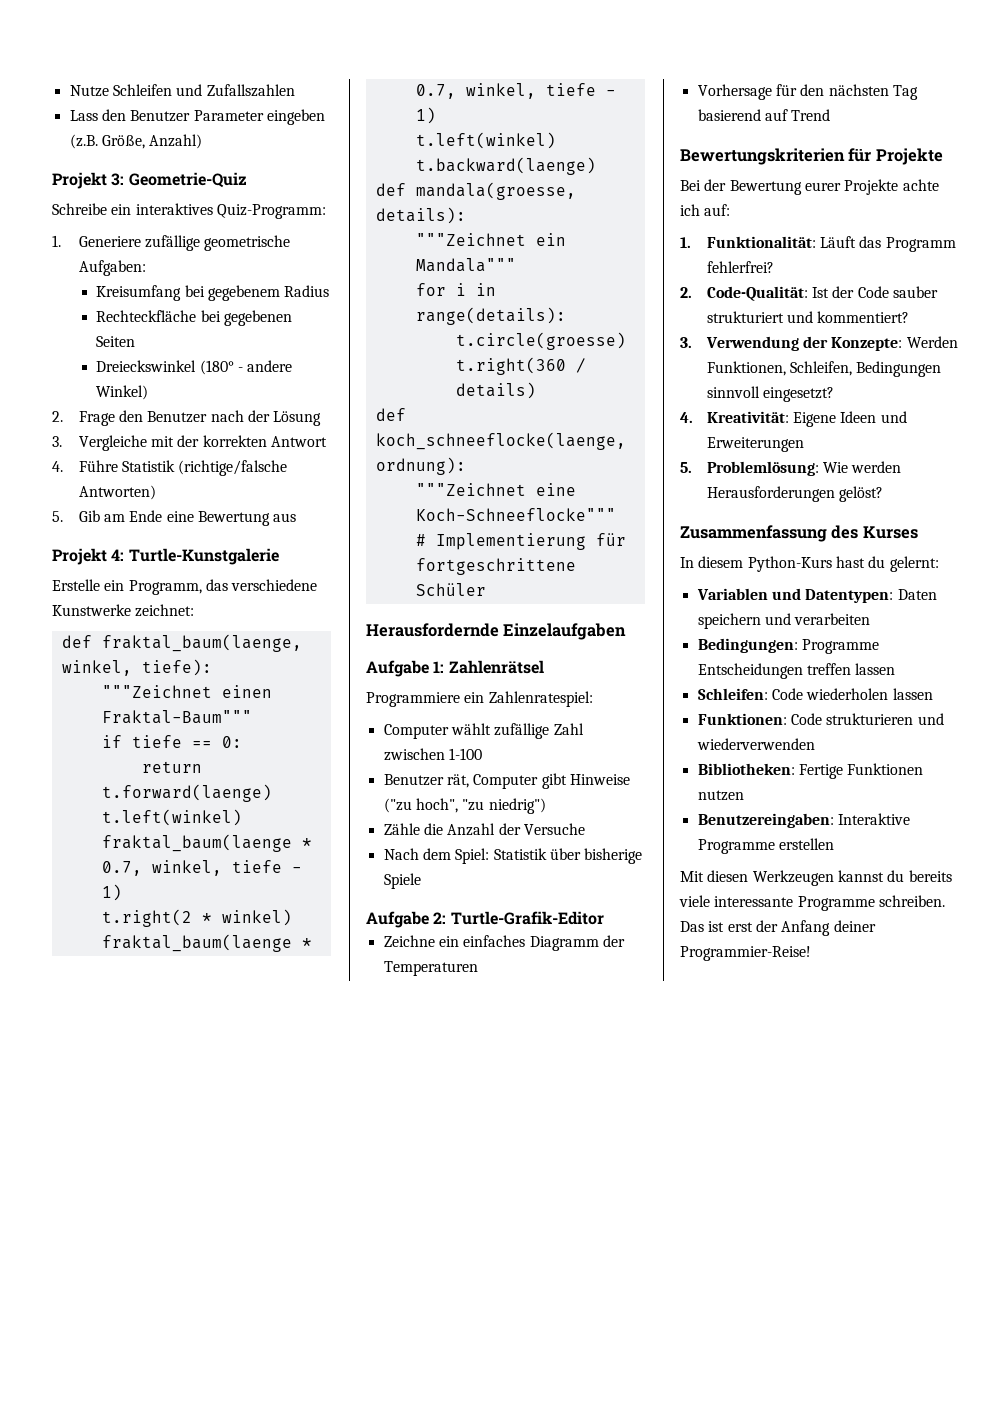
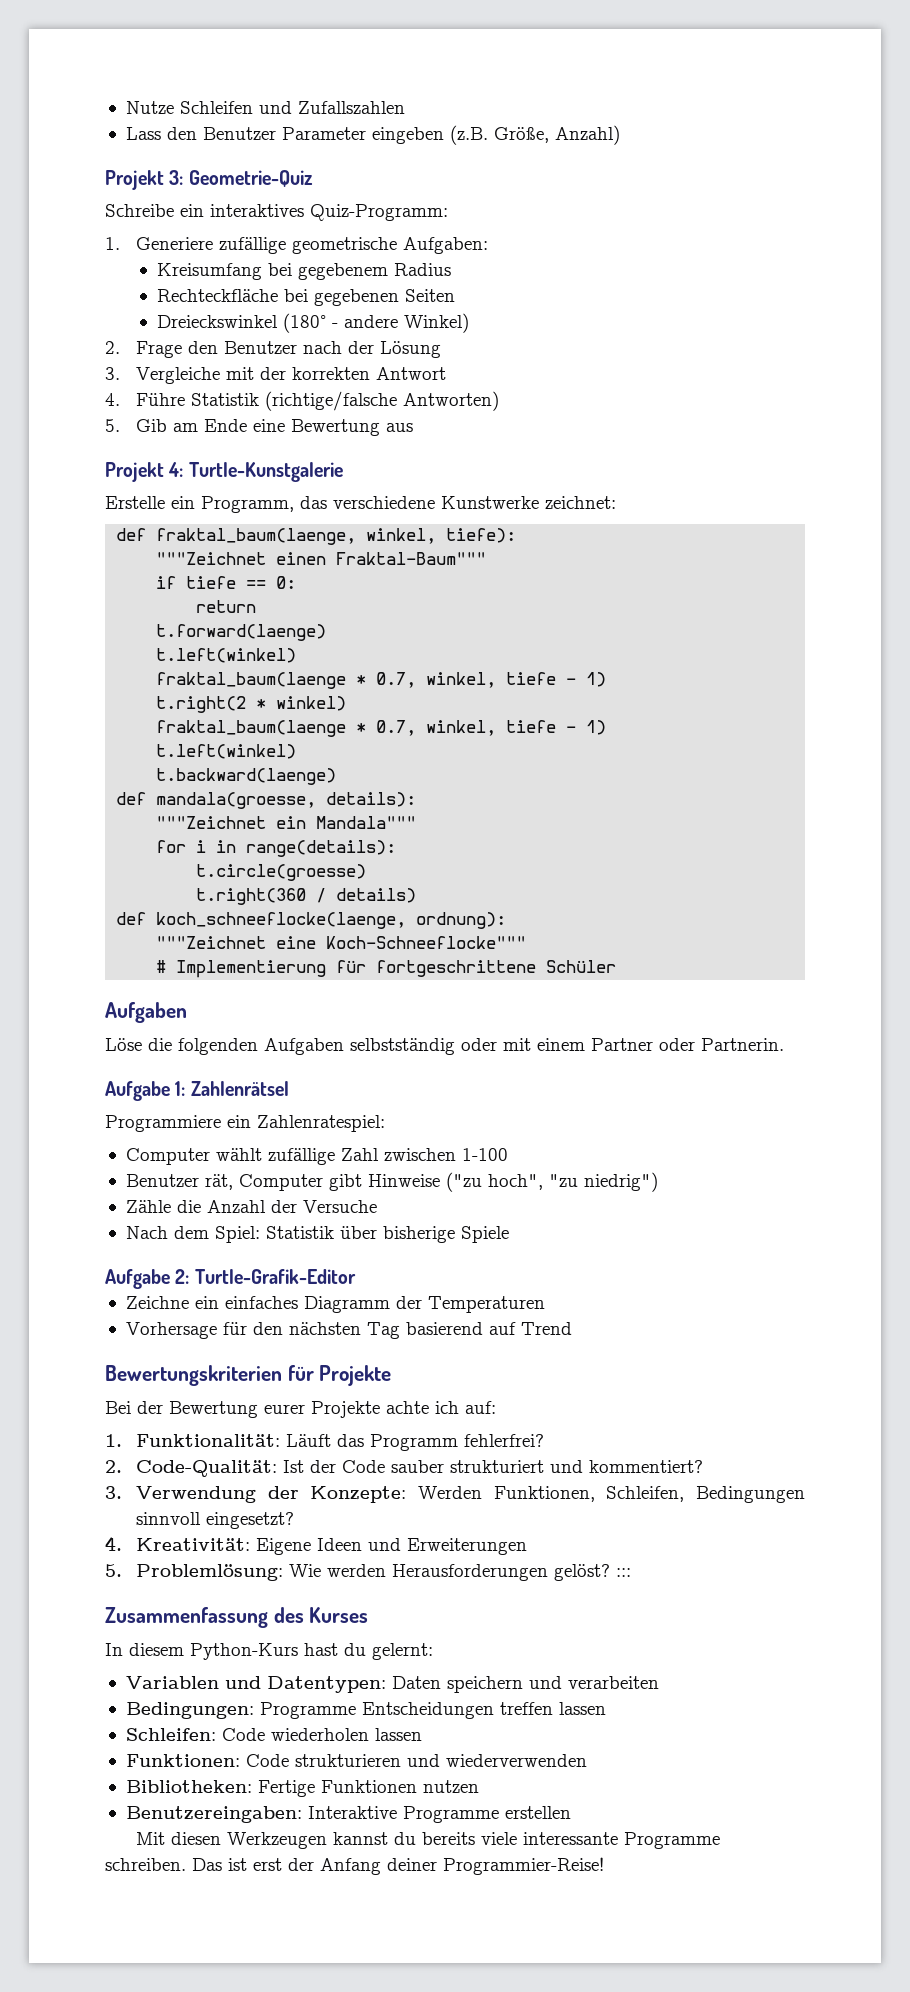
[366,623,627,640] Herausfordernde Einzelaufgaben -> [105,1002,187,1023] [105,1038,784,1055] Aufgaben // Löse die folgenden Aufgaben selbstständig oder mit einem Partner oder Partnerin.
(883, 494) none -> [615,1568,631,1577] :::

